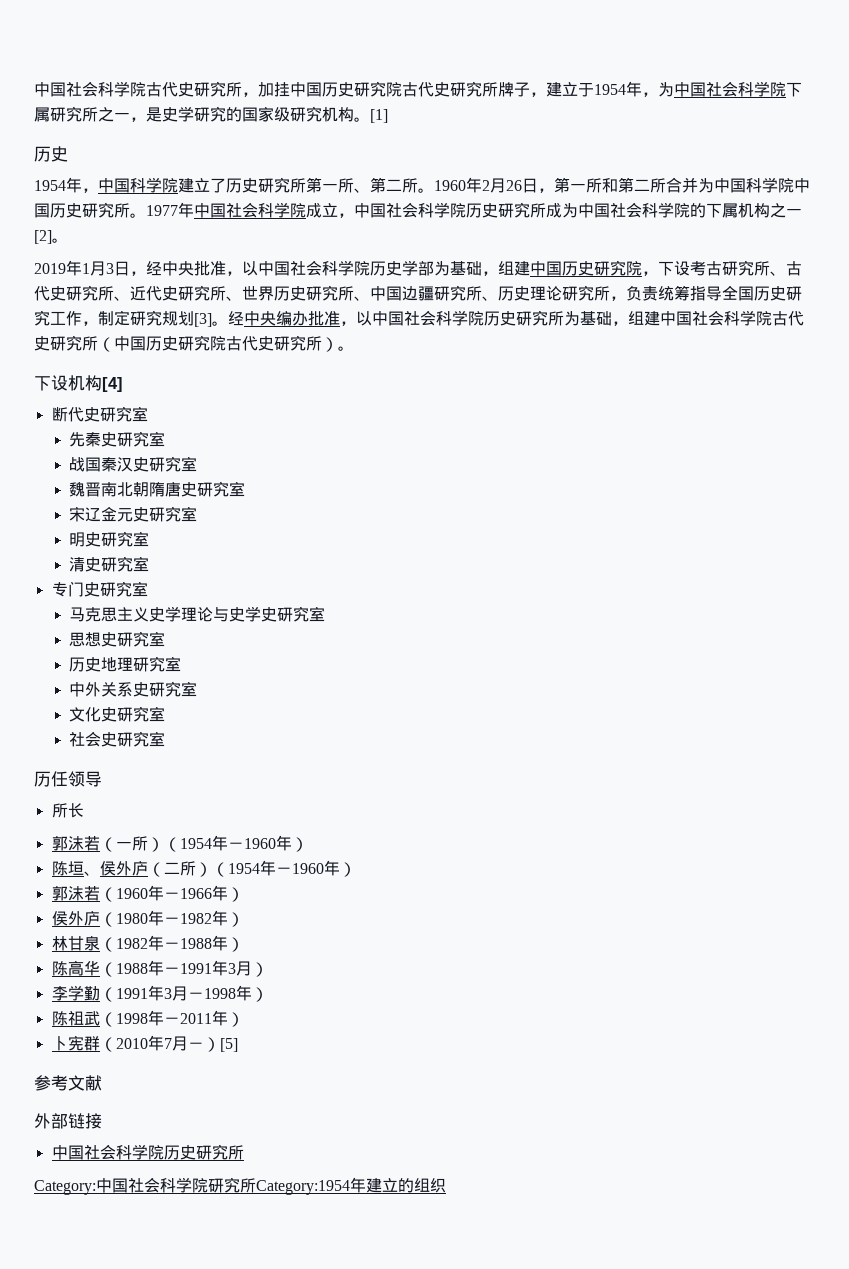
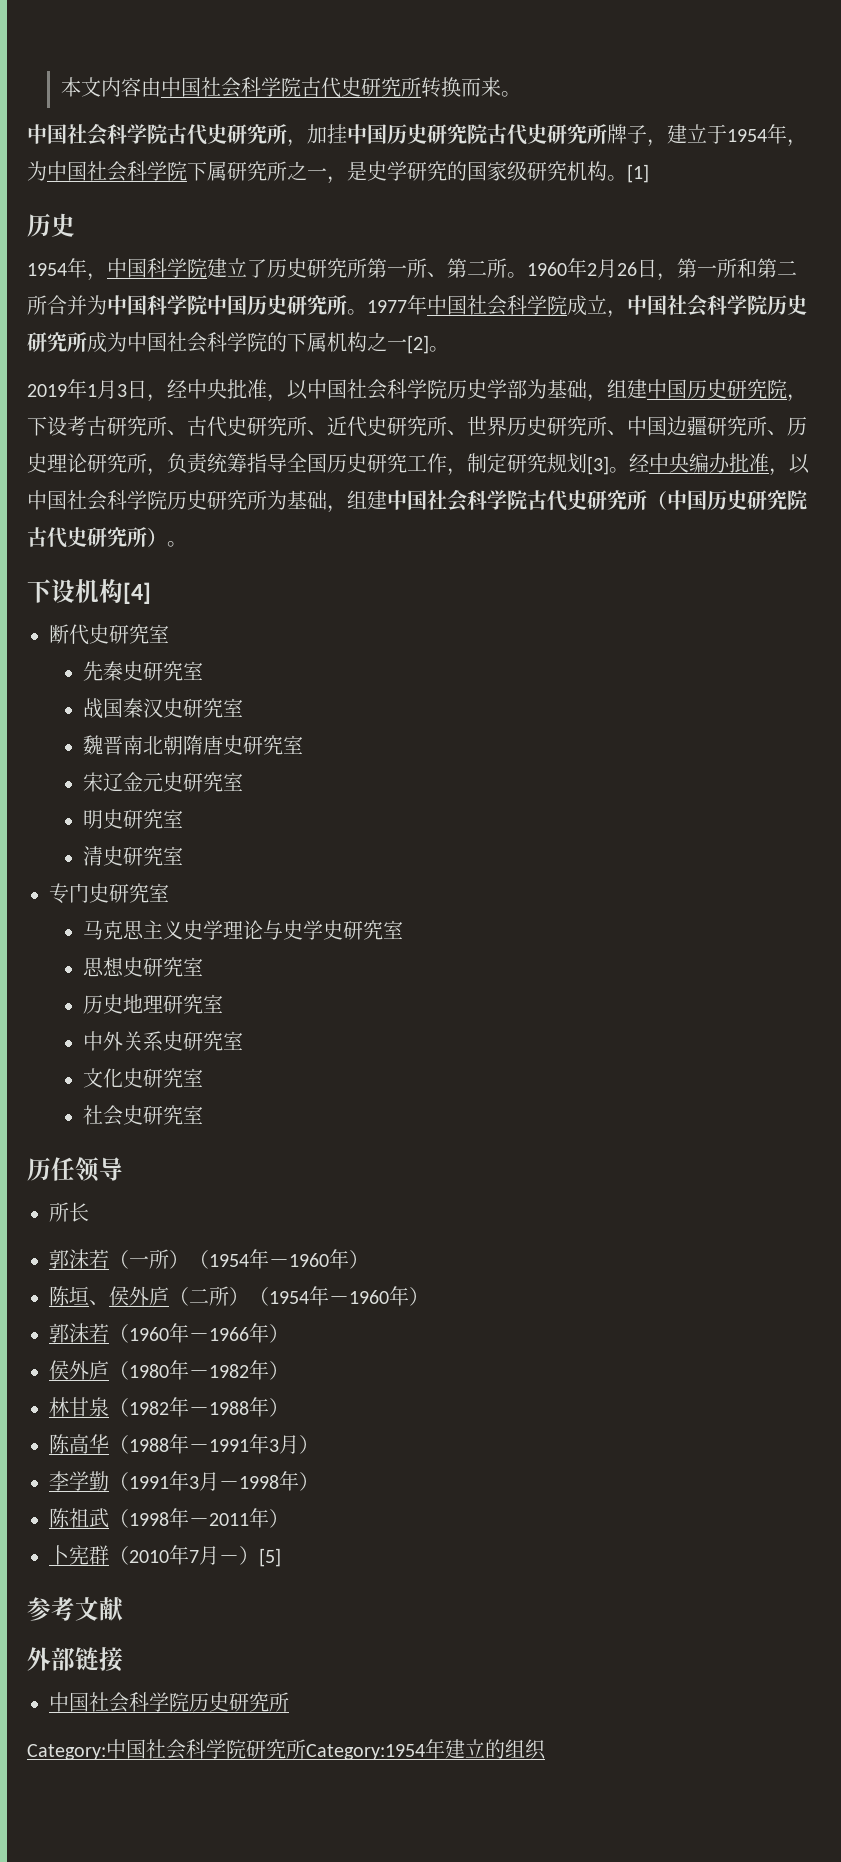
(34, 89) none -> [61,77,522,98] 本文内容由中国社会科学院古代史研究所转换而来。 //

